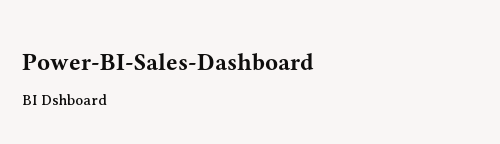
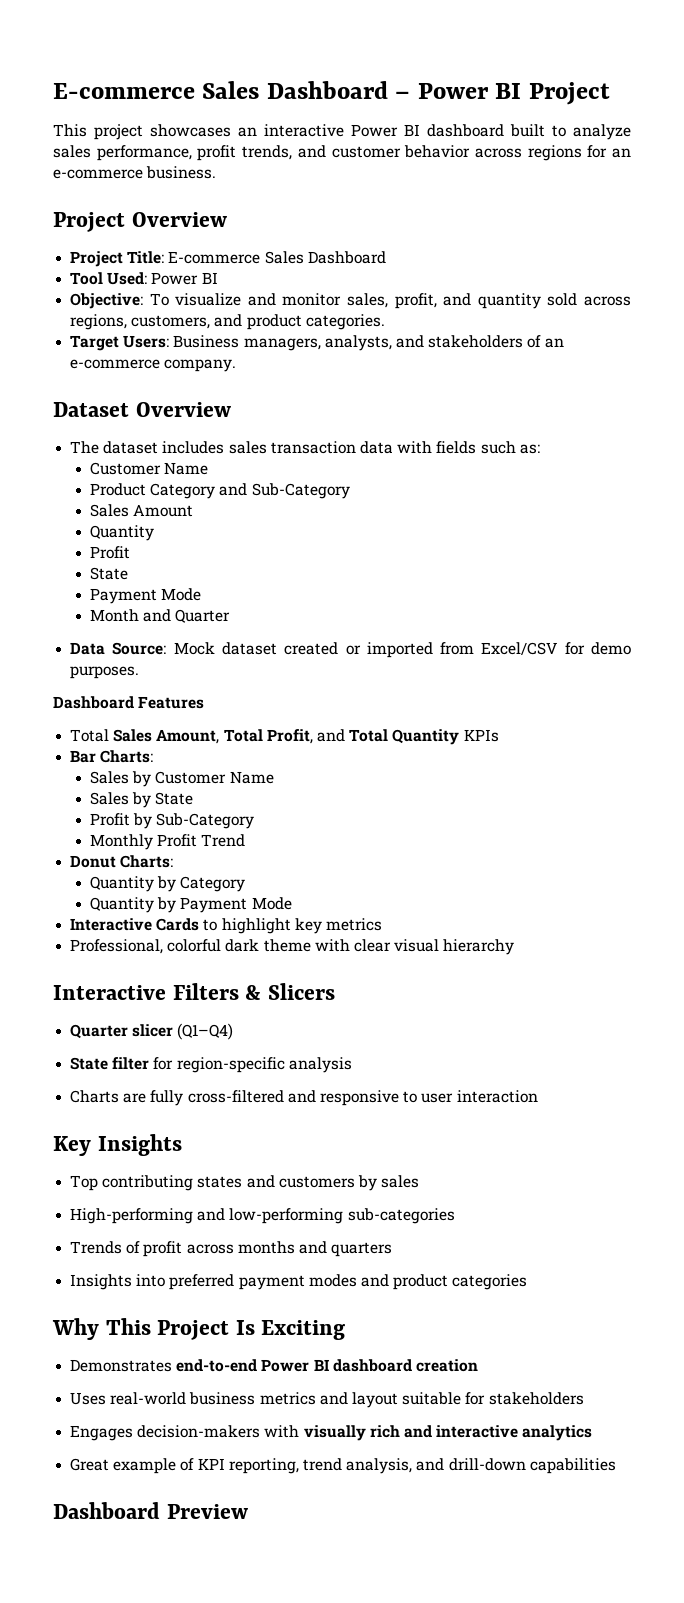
[22,53,314,71] [22,94,107,105] Power-BI-Sales-Dashboard // BI Dshboard -> [53,81,610,105] [53,124,631,140] [53,145,631,161] [53,166,217,179] [53,212,227,232] [70,251,386,267] [70,272,218,285] [70,293,632,309] [70,314,385,330] [70,335,564,351] [70,359,237,372] [53,402,231,417] [70,441,540,454] [90,462,209,475] [90,483,350,499] [90,504,194,517] [90,525,155,541] [90,546,131,559] [90,567,129,580] [90,588,202,604] [90,609,231,623] [70,642,632,658] [70,666,140,679] [53,696,205,709] [70,729,499,745] [70,750,154,763] [90,771,274,787] [90,792,194,808] [90,813,255,829] [90,834,246,850] [70,855,174,868] [90,876,246,892] [90,897,292,913] [70,918,382,934] [70,939,515,955] [53,983,335,1000] [70,1023,234,1040] [70,1057,352,1073] [70,1090,538,1106] [53,1134,182,1156] [70,1175,420,1191] [70,1208,455,1224] [70,1241,393,1257] [70,1274,528,1290] [52,1318,346,1340] [70,1359,478,1372] [70,1392,584,1408] [70,1425,593,1441] [70,1458,616,1474] [53,1502,248,1519] E-commerce Sales Dashboard – Power BI Project // This project showcases an interactive Power BI dashboard built to analyze sales performance, profit trends, and customer behavior across regions for an e-commerce business. // Project Overview // Project Title: E-commerce Sales Dashboard // Tool Used: Power BI // Objective: To visualize and monitor sales, profit, and quantity sold across regions, customers, and product categories. // Target Users: Business managers, analysts, and stakeholders of an e-commerce company. // Dataset Overview // The dataset includes sales transaction data with fields such as: // Customer Name // Product Category and Sub-Category // Sales Amount // Quantity // Profit // State // Payment Mode // Month and Quarter // Data Source: Mock dataset created or imported from Excel/CSV for demo purposes. // Dashboard Features // Total Sales Amount, Total Profit, and Total Quantity KPIs // Bar Charts: // Sales by Customer Name // Sales by State // Profit by Sub-Category // Monthly Profit Trend // Donut Charts: // Quantity by Category // Quantity by Payment Mode // Interactive Cards to highlight key metrics // Professional, colorful dark theme with clear visual hierarchy // Interactive Filters & Slicers // Quarter slicer (Q1–Q4) // State filter for region-specific analysis // Charts are fully cross-filtered and responsive to user interaction // Key Insights // Top contributing states and customers by sales // High-performing and low-performing sub-categories // Trends of profit across months and quarters // Insights into preferred payment modes and product categories // Why This Project Is Exciting // Demonstrates end-to-end Power BI dashboard creation // Uses real-world business metrics and layout suitable for stakeholders // Engages decision-makers with visually rich and interactive analytics // Great example of KPI reporting, trend analysis, and drill-down capabilities // Dashboard Preview

